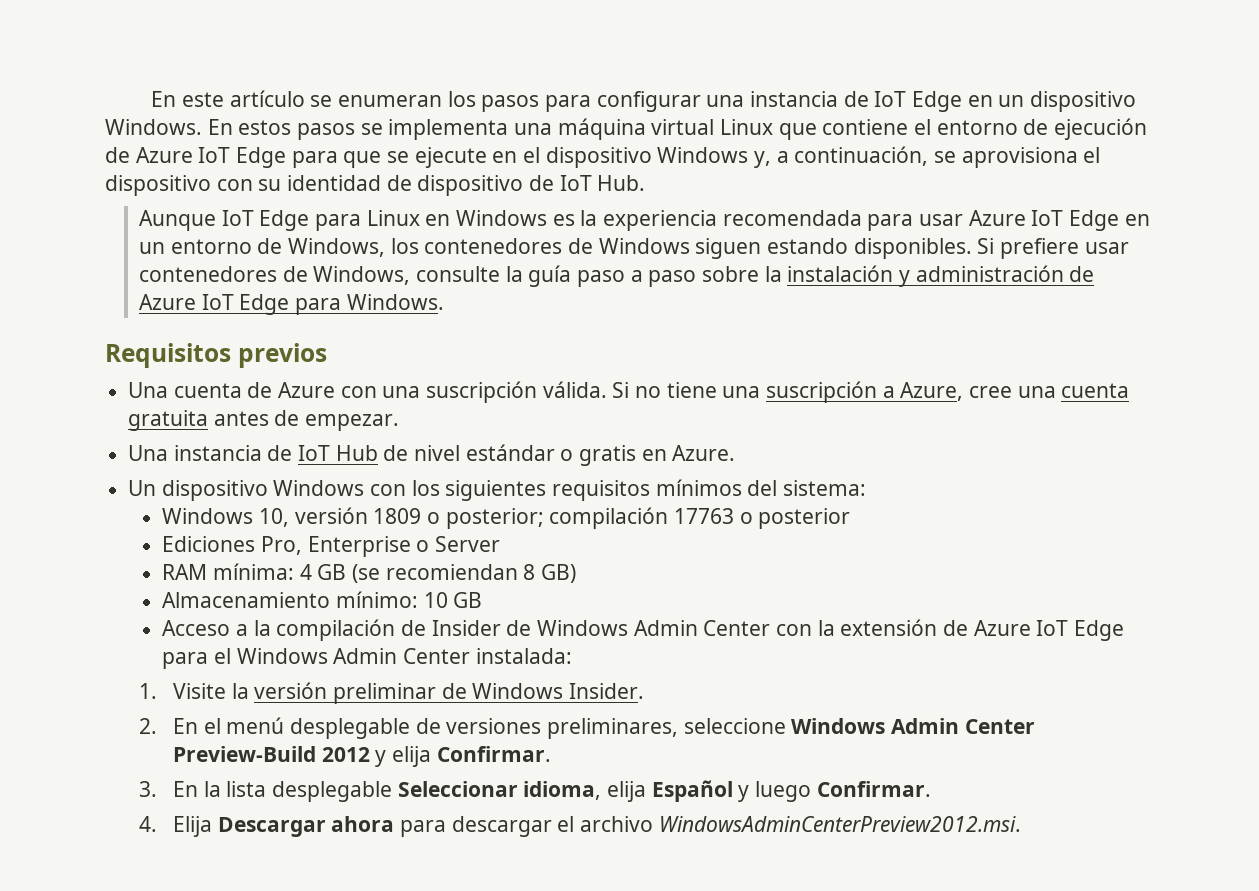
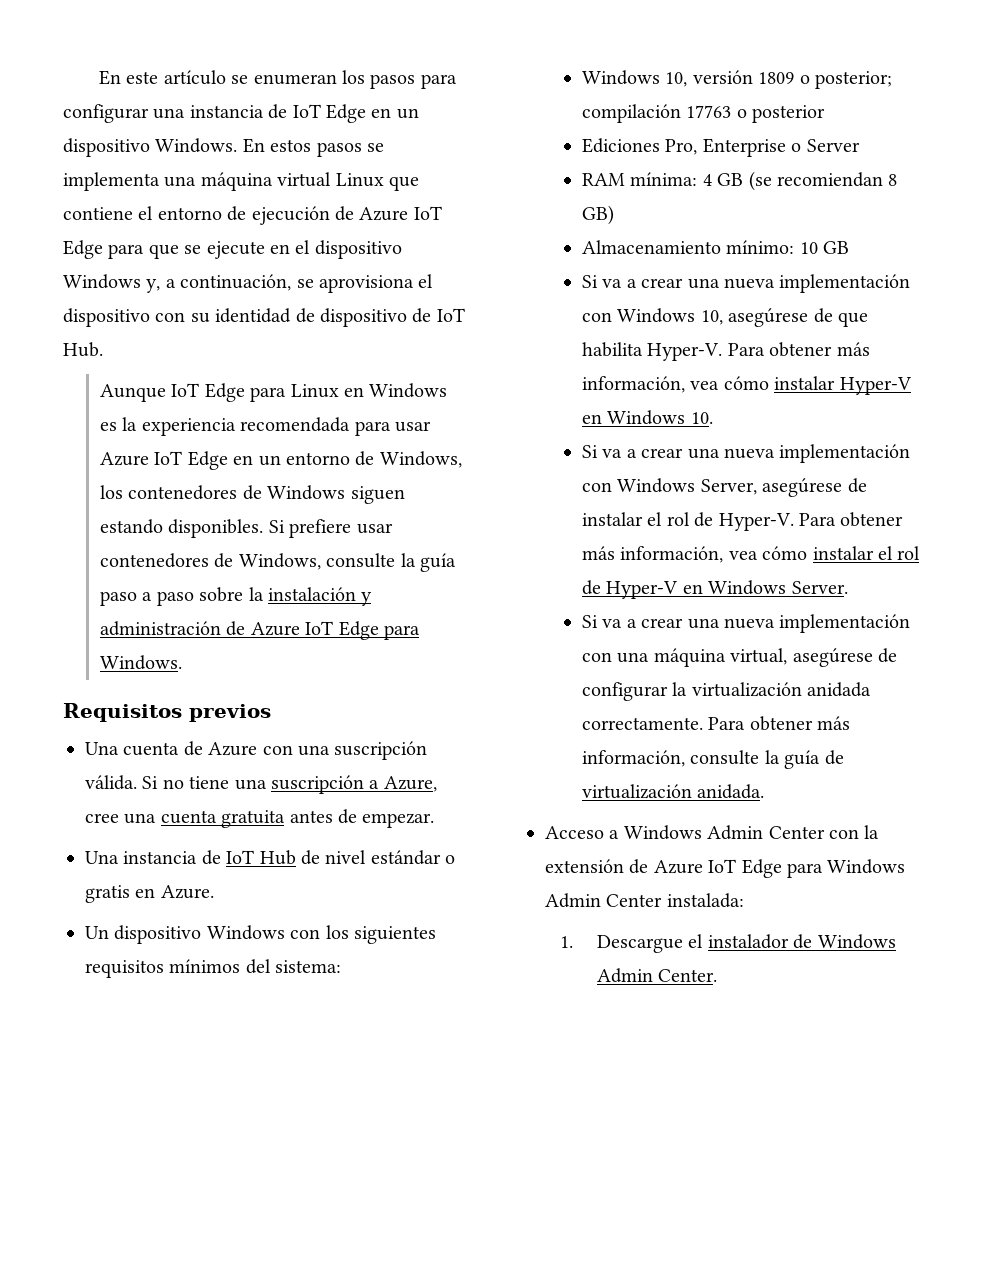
[162,619,532,641] Acceso a la compilación de Insider de -> [581,274,911,293] [581,308,868,327] [581,342,870,361] [581,376,912,395] [581,410,713,425] [581,444,911,463] [581,478,867,497] [581,512,904,531] [581,546,921,563] [581,580,848,599] [581,614,911,633] [581,648,897,667] [581,682,872,701] [581,716,851,731] [581,750,844,769] [581,784,765,799] [545,826,620,839] Si va a crear una nueva implementación con Windows 10, asegúrese de que habilita Hyper-V. Para obtener más información, vea cómo instalar Hyper-V en Windows 10. // Si va a crear una nueva implementación con Windows Server, asegúrese de instalar el rol de Hyper-V. Para obtener más información, vea cómo instalar el rol de Hyper-V en Windows Server. // Si va a crear una nueva implementación con una máquina virtual, asegúrese de configurar la virtualización anidada correctamente. Para obtener más información, consulte la guía de virtualización anidada. // Acceso a
[213,648,231,664] el -> (823, 870) none
[173,682,645,704] [139,717,1035,739] [173,746,551,767] [139,780,931,802] [139,816,1021,837] Visite la versión preliminar de Windows Insider. // 2. En el menú desplegable de versiones preliminares, seleccione Windows Admin Center Preview-Build 2012 y elija Confirmar. // 3. En la lista desplegable Seleccionar idioma, elija Español y luego Confirmar. // 4. Elija Descargar ahora para descargar el archivo WindowsAdminCenterPreview2012.msi. -> [596,934,896,953] [596,968,718,983] Descargue el instalador de Windows Admin Center.

